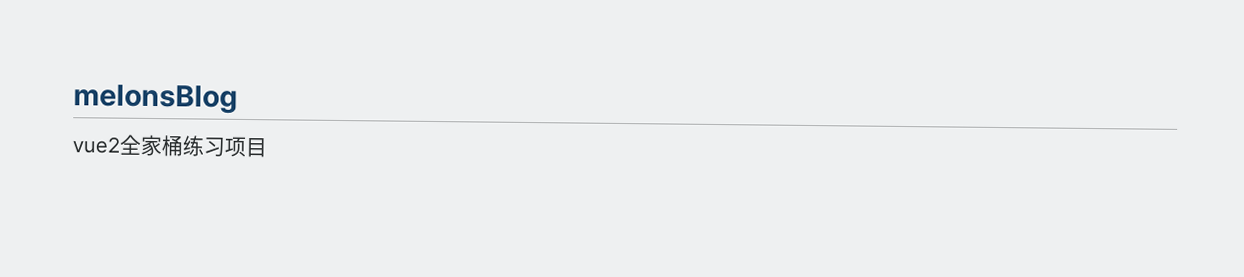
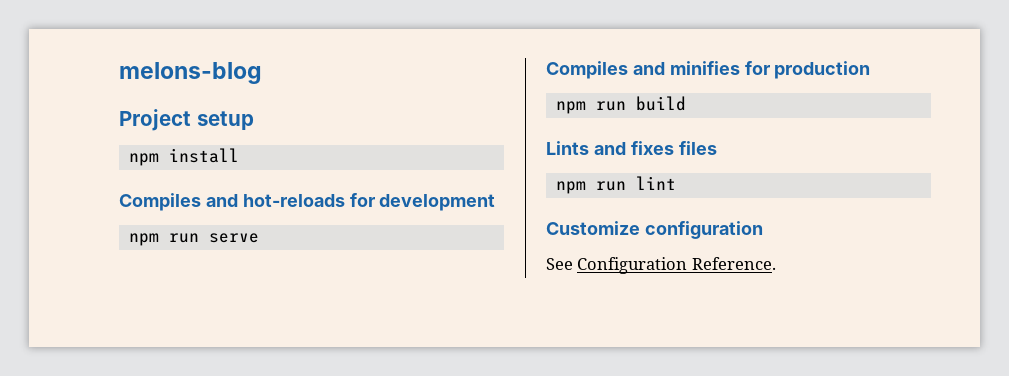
[73,84,238,114] [72,134,267,158] melonsBlog // vue2全家桶练习项目 -> [119,62,262,84] [119,109,254,131] [128,148,239,166] [119,193,496,211] [128,233,259,246] [546,61,871,79] [555,96,686,114] [546,141,717,155] [555,176,676,194] [546,221,763,239] [546,257,776,274] melons-blog // Project setup // npm install // Compiles and hot-reloads for development // npm run serve // Compiles and minifies for production // npm run build // Lints and fixes files // npm run lint // Customize configuration // See Configuration Reference.

